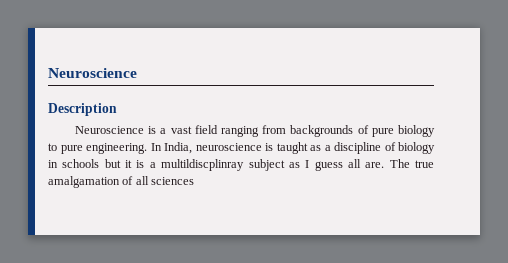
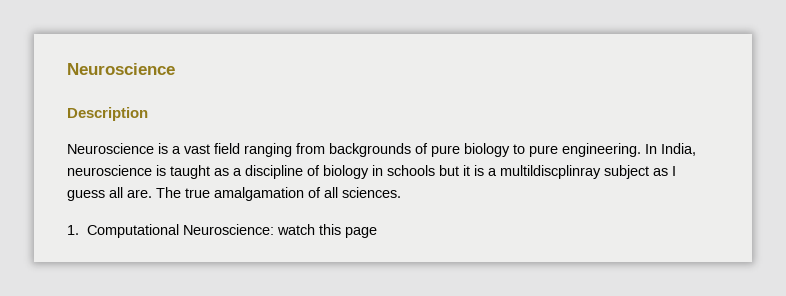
[151,177,195,185] sciences -> [342,187,401,198] [67,224,378,238] sciences. // 1. Computational Neuroscience: watch this page

